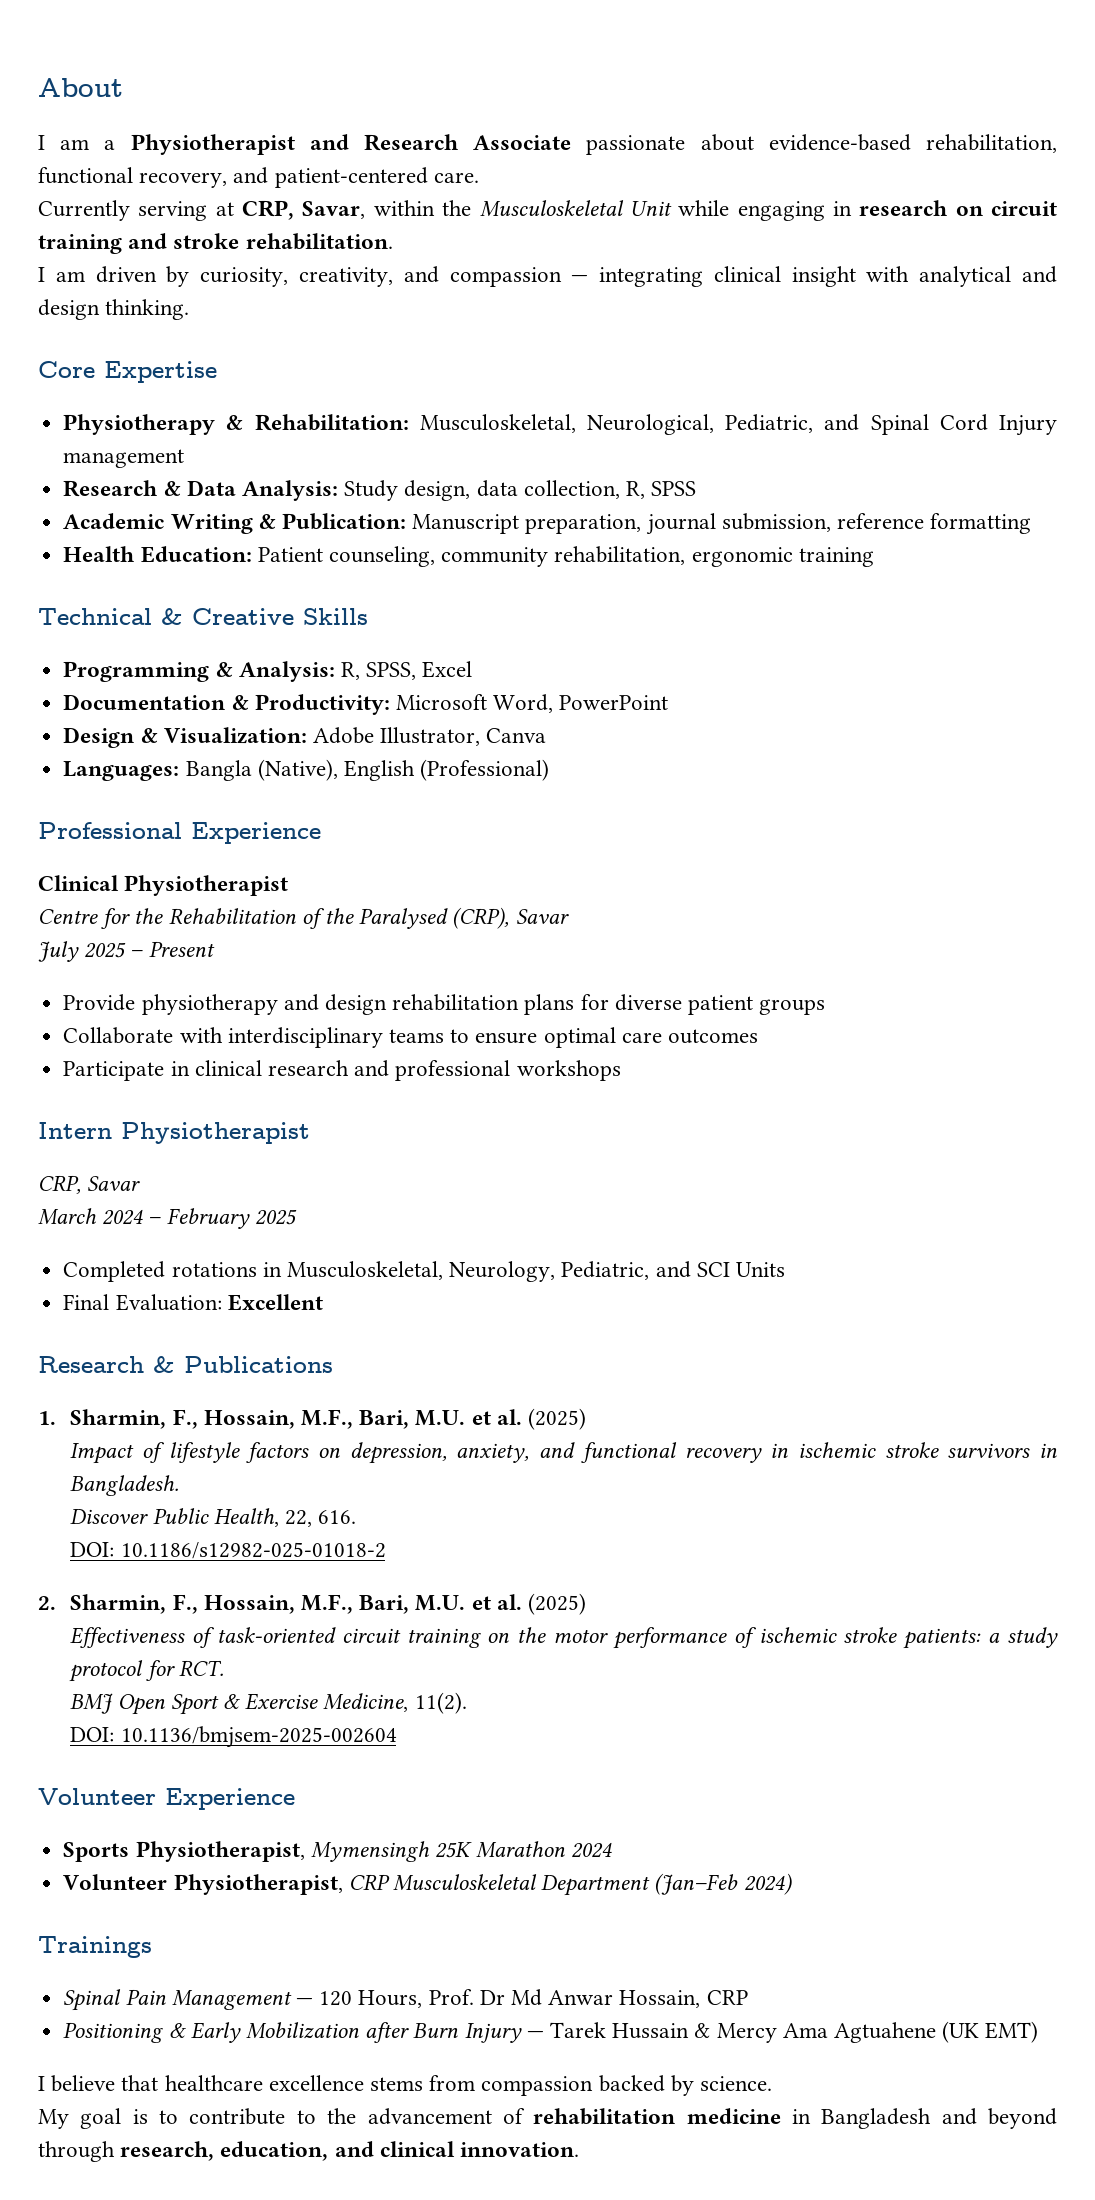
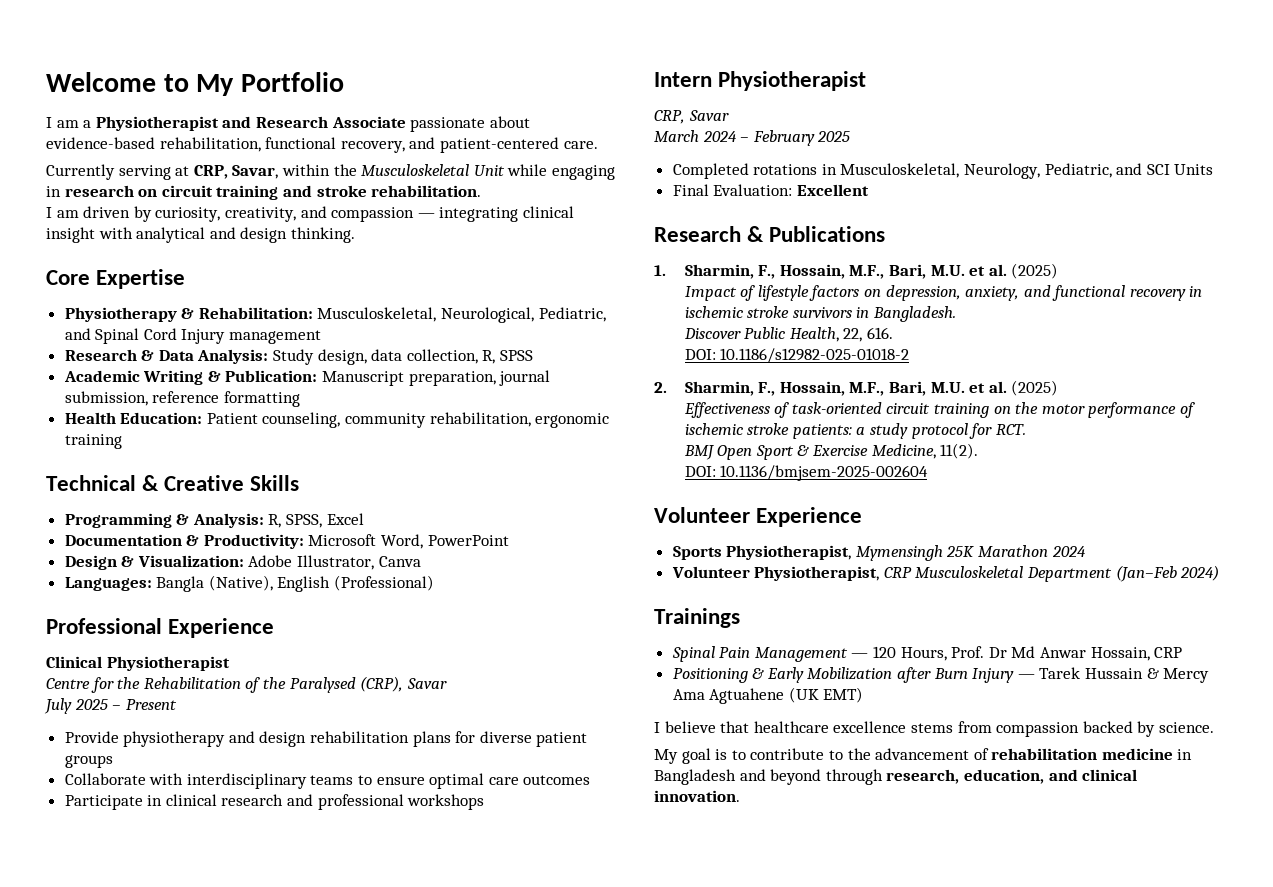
[38,78,123,97] About -> [46,72,344,96] Welcome to My Portfolio

